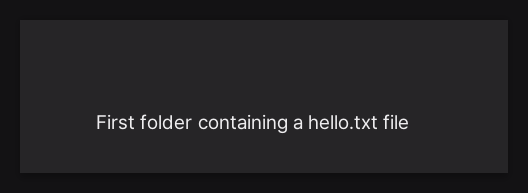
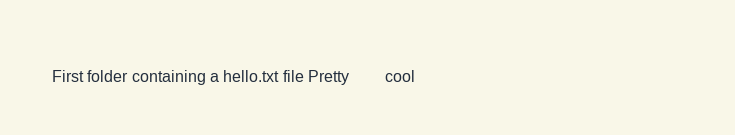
(410, 122) none -> [307,70,415,85] Pretty cool

